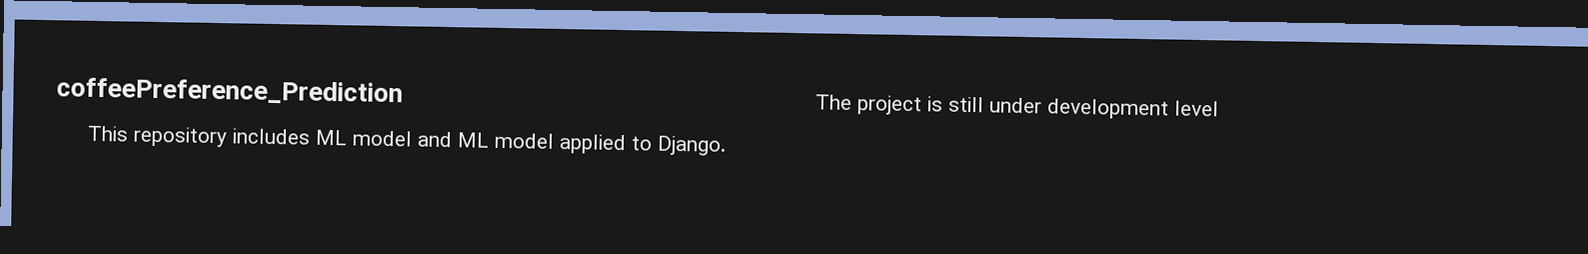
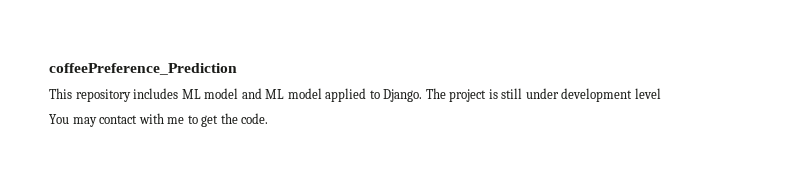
(1219, 108) none -> [49,113,269,127] // You may contact with me to get the code.

